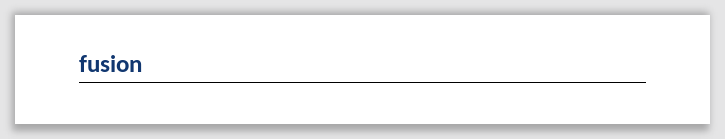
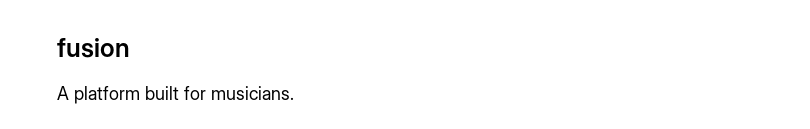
(142, 63) none -> [57,86,294,104] // A platform built for musicians.

